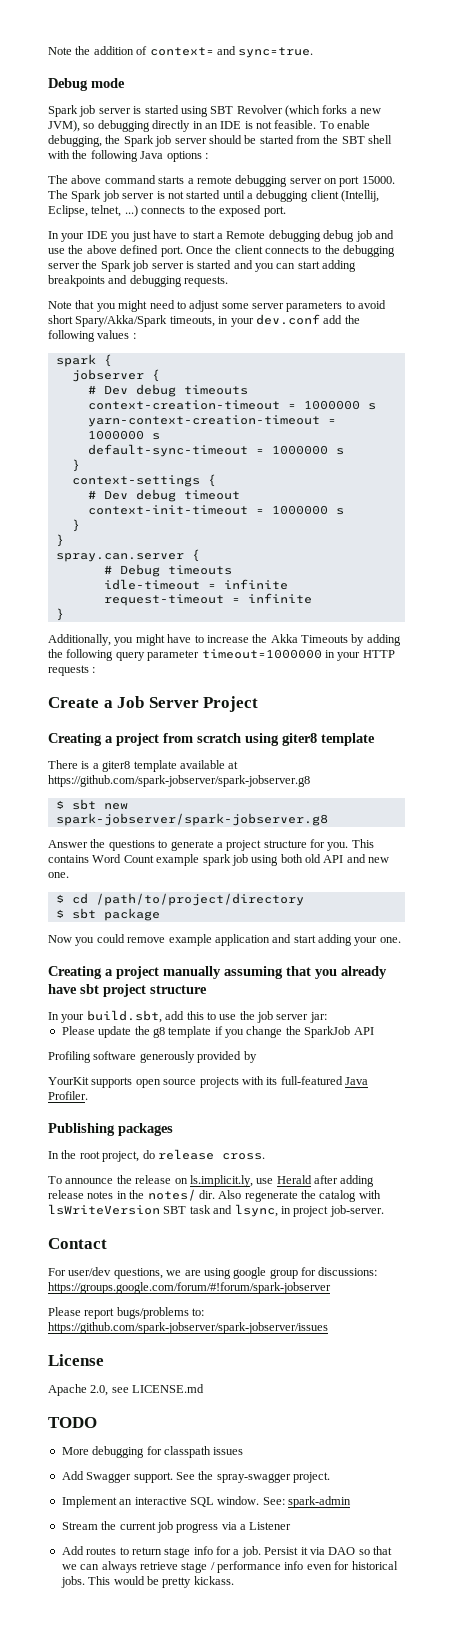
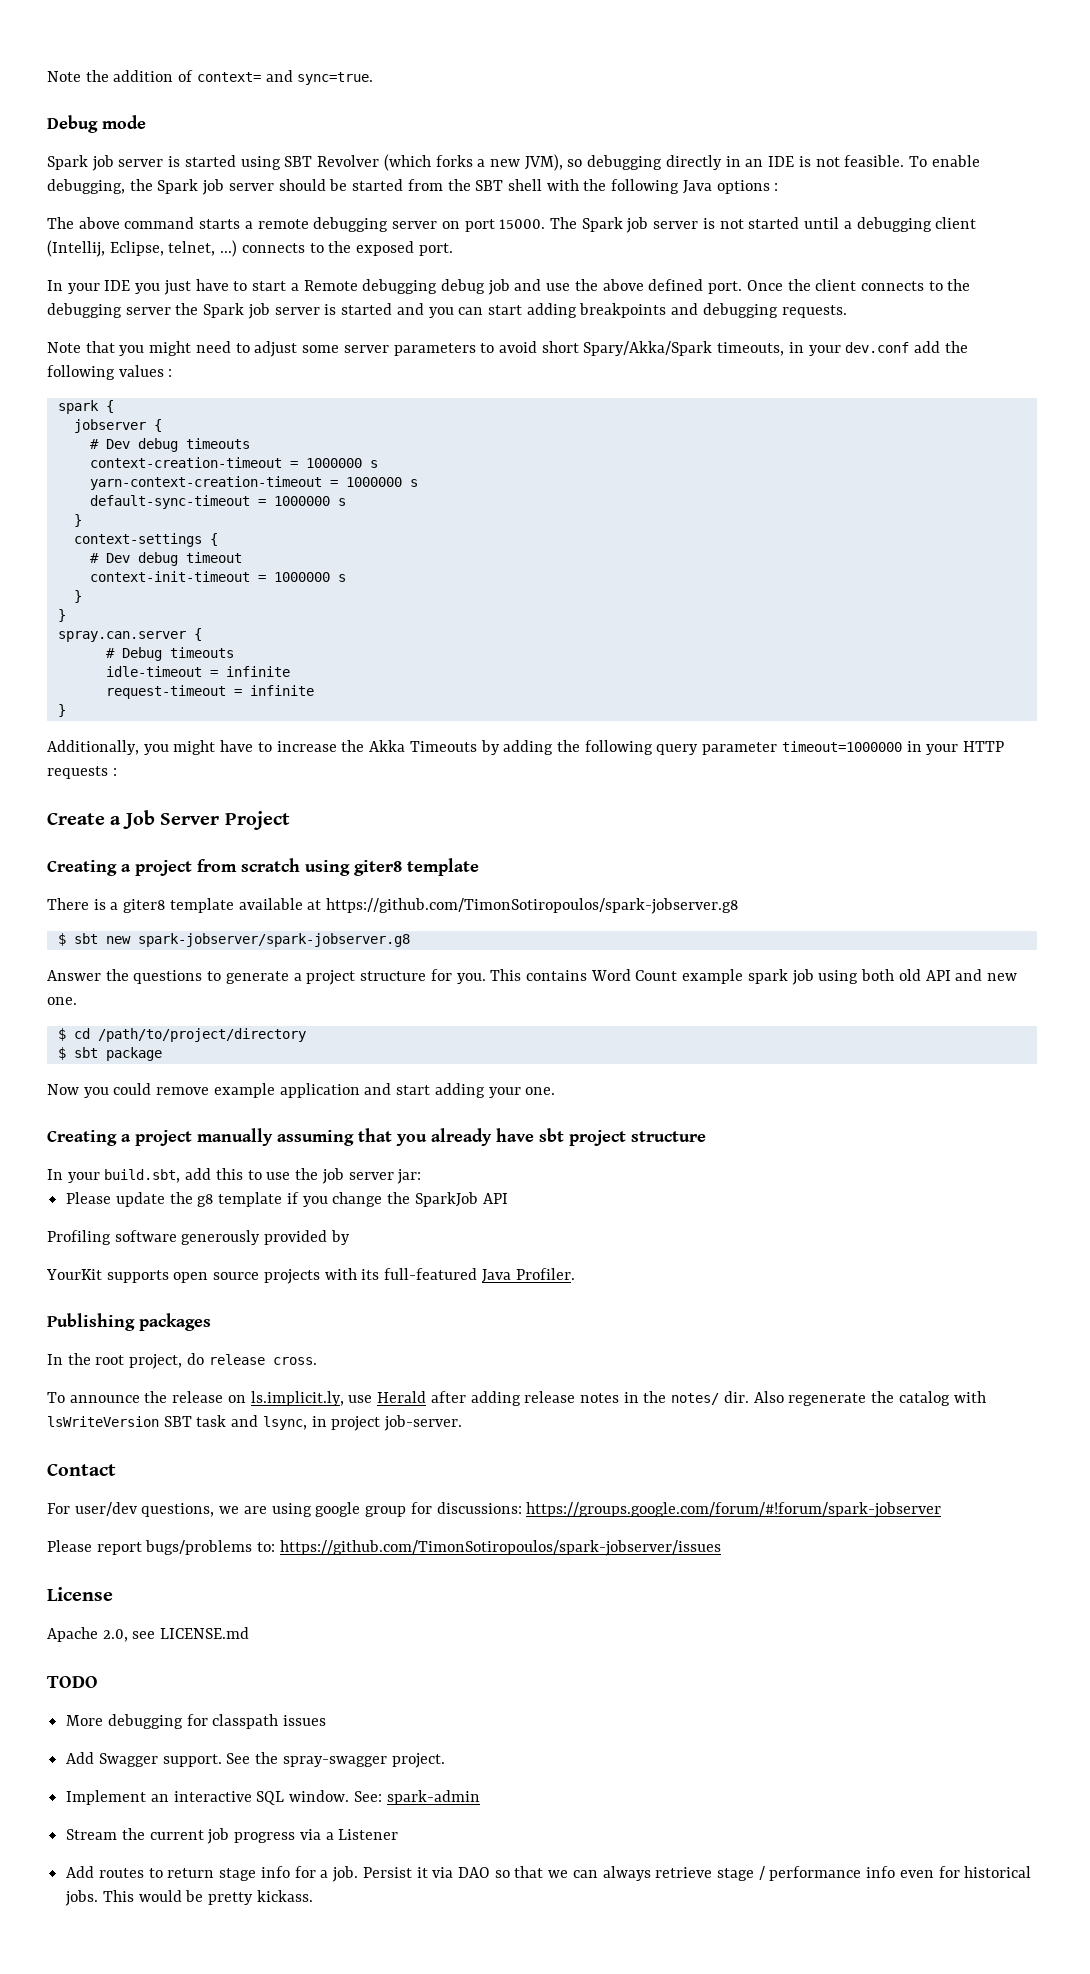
[48,775,310,787] https://github.com/spark-jobserver/spark-jobserver.g8 -> [326,898,739,914] https://github.com/TimonSotiropoulos/spark-jobserver.g8
[48,1322,328,1334] https://github.com/spark-jobserver/spark-jobserver/issues -> [279,1540,721,1556] https://github.com/TimonSotiropoulos/spark-jobserver/issues

